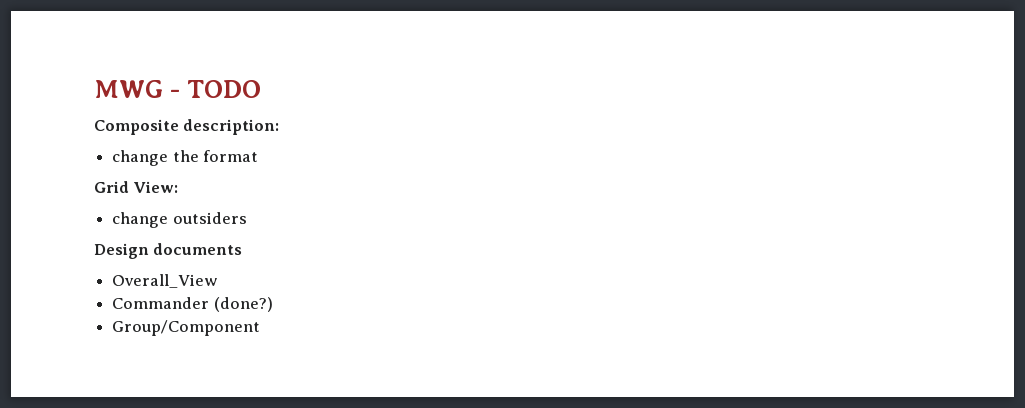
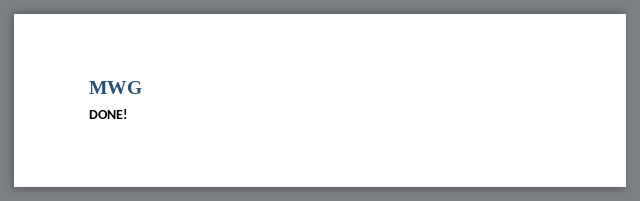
[170,80,262,98] [94,119,280,135] [112,150,259,166] [94,181,179,193] [112,212,247,228] [94,243,243,259] [112,274,219,288] [112,297,273,312] [112,320,261,336] - TODO // Composite description: // change the format // Grid View: // change outsiders // Design documents // Overall_View // Commander (done?) // Group/Component -> [89,109,128,119] // DONE!

